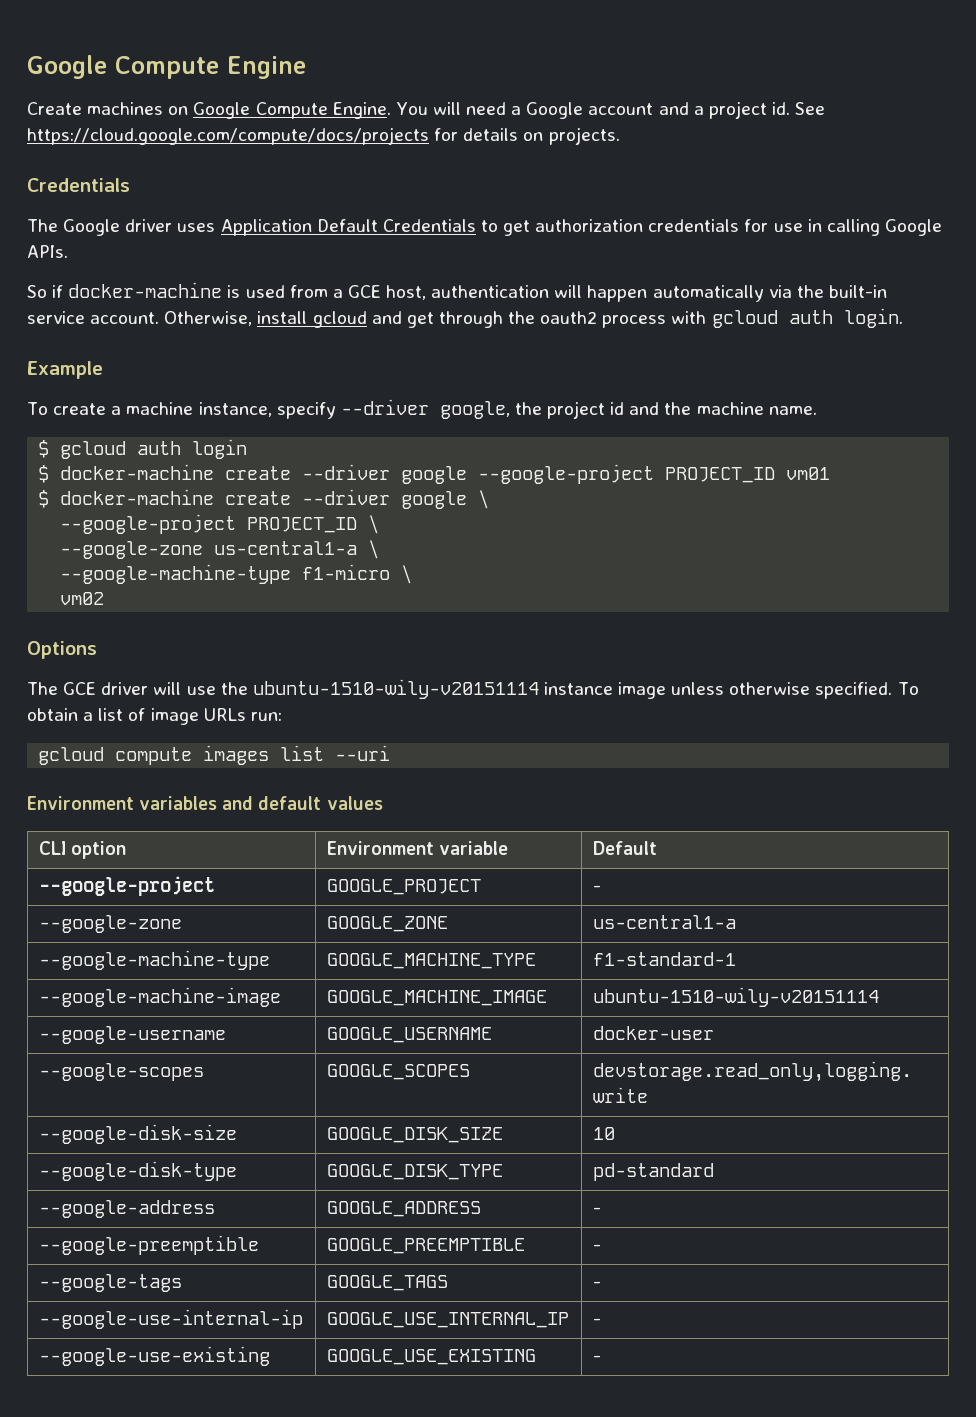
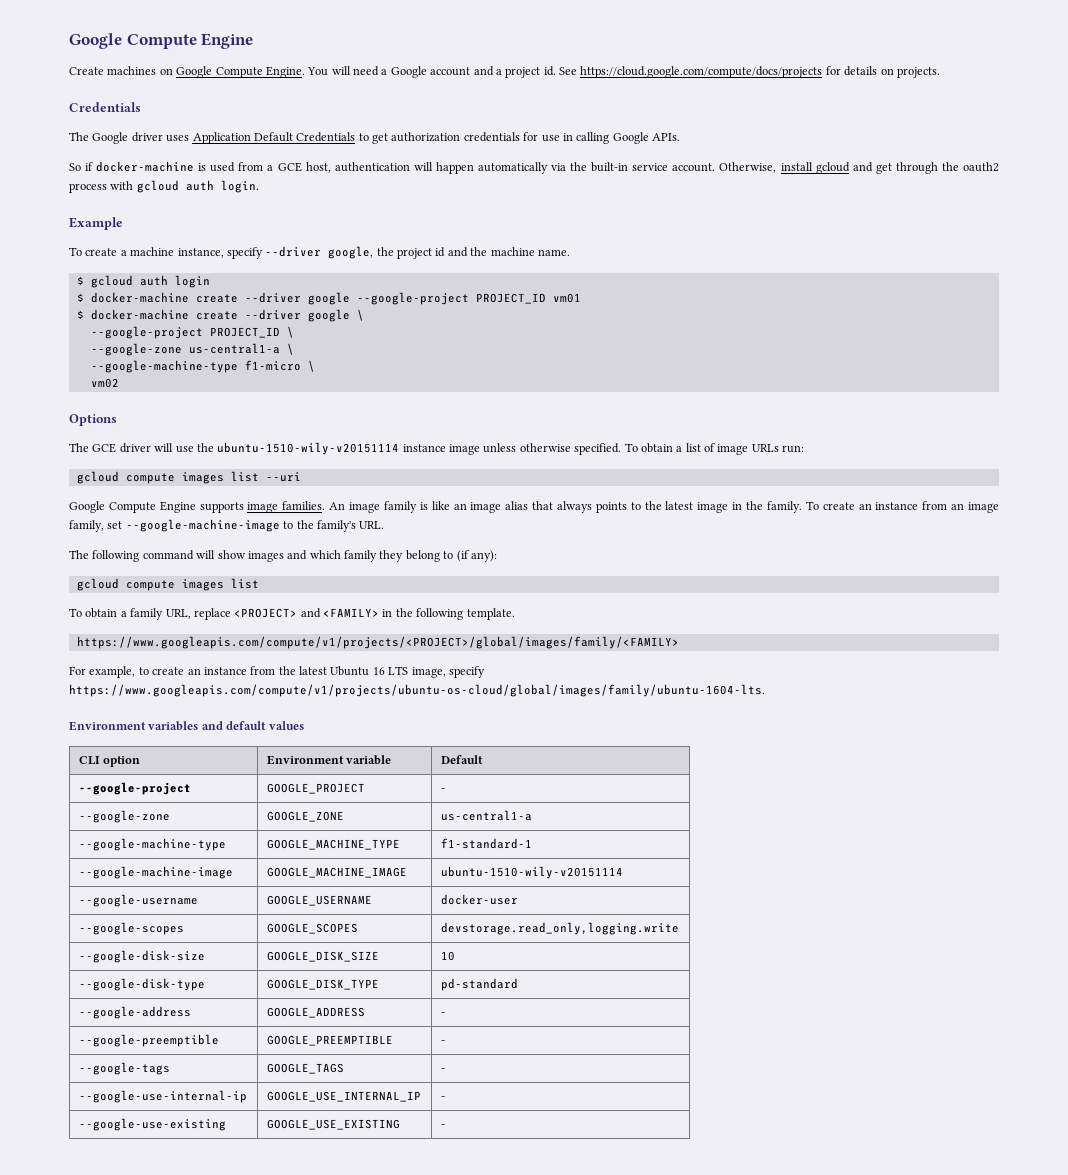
(391, 753) none -> [69,501,1000,513] [69,519,385,532] [69,550,497,562] [76,578,259,591] [69,608,515,620] [76,636,679,649] [69,666,485,678] [69,684,765,697] // Google Compute Engine supports image families. An image family is like an image alias that always points to the latest image in the family. To create an instance from an image family, set --google-machine-image to the family's URL. // The following command will show images and which family they belong to (if any): // gcloud compute images list // To obtain a family URL, replace <PROJECT> and <FAMILY> in the following template. // https://www.googleapis.com/compute/v1/projects/<PROJECT>/global/images/family/<FAMILY> // For example, to create an instance from the latest Ubuntu 16 LTS image, specify https://www.googleapis.com/compute/v1/projects/ubuntu-os-cloud/global/images/family/ubuntu-1604-lts.

